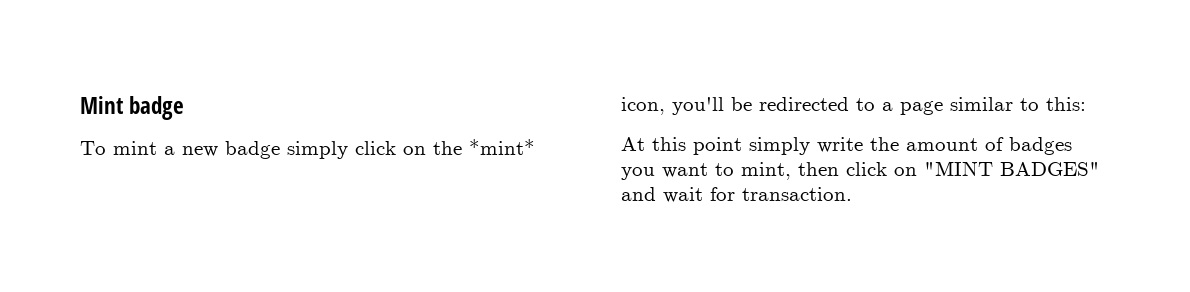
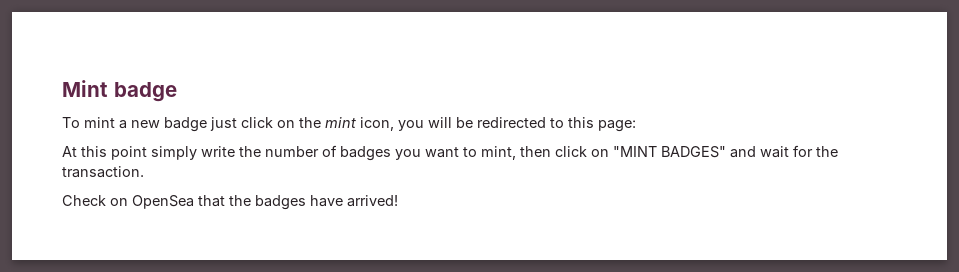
[287,141,348,159] simply -> [210,117,237,131] just
[469,139,535,155] [621,97,1086,115] *mint* icon, you'll be redirected to a page similar to this: -> [325,117,636,132] mint icon, you will be redirected to this page:
[906,138,978,151] amount -> [265,146,319,157] number
(735, 194) none -> [816,146,838,157] the
(852, 194) none -> [62,195,398,210] // Check on OpenSea that the badges have arrived!

